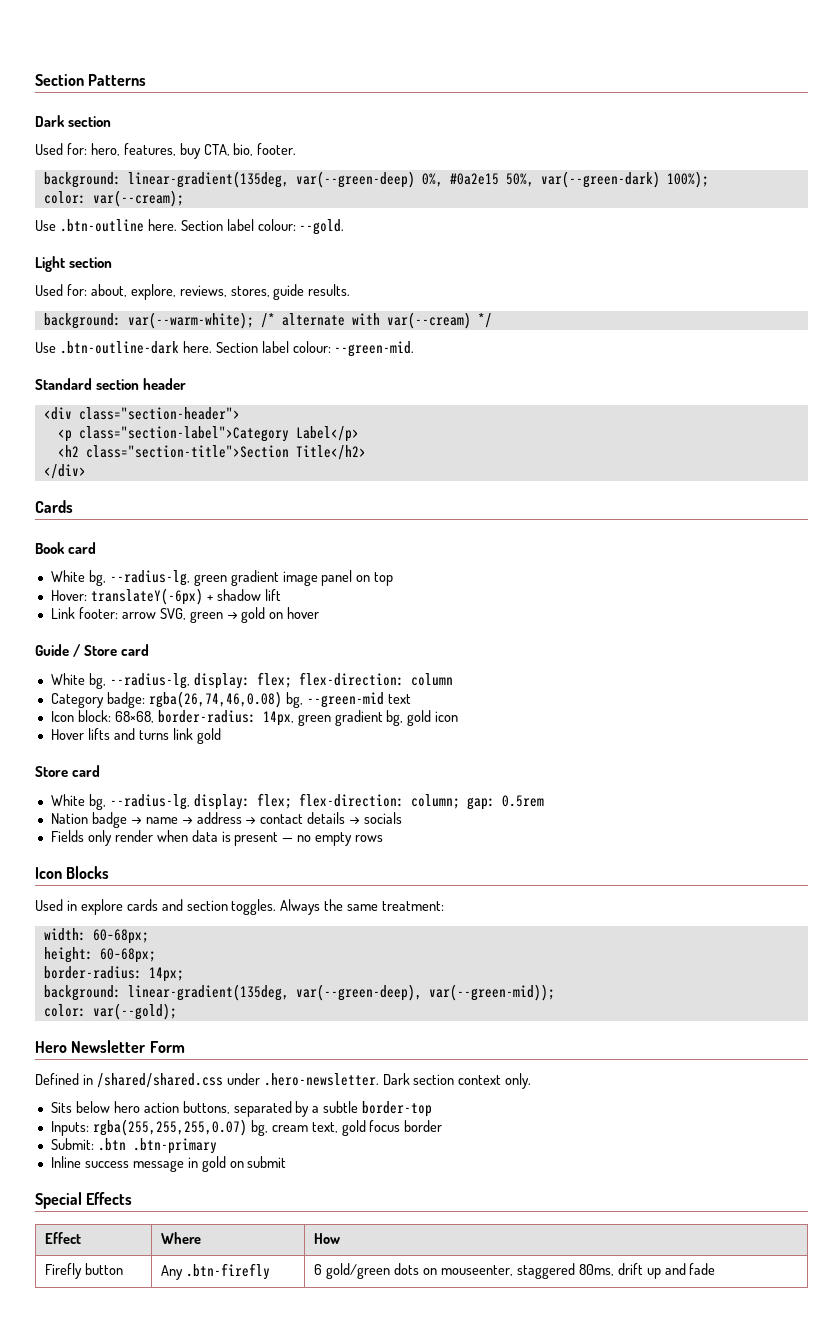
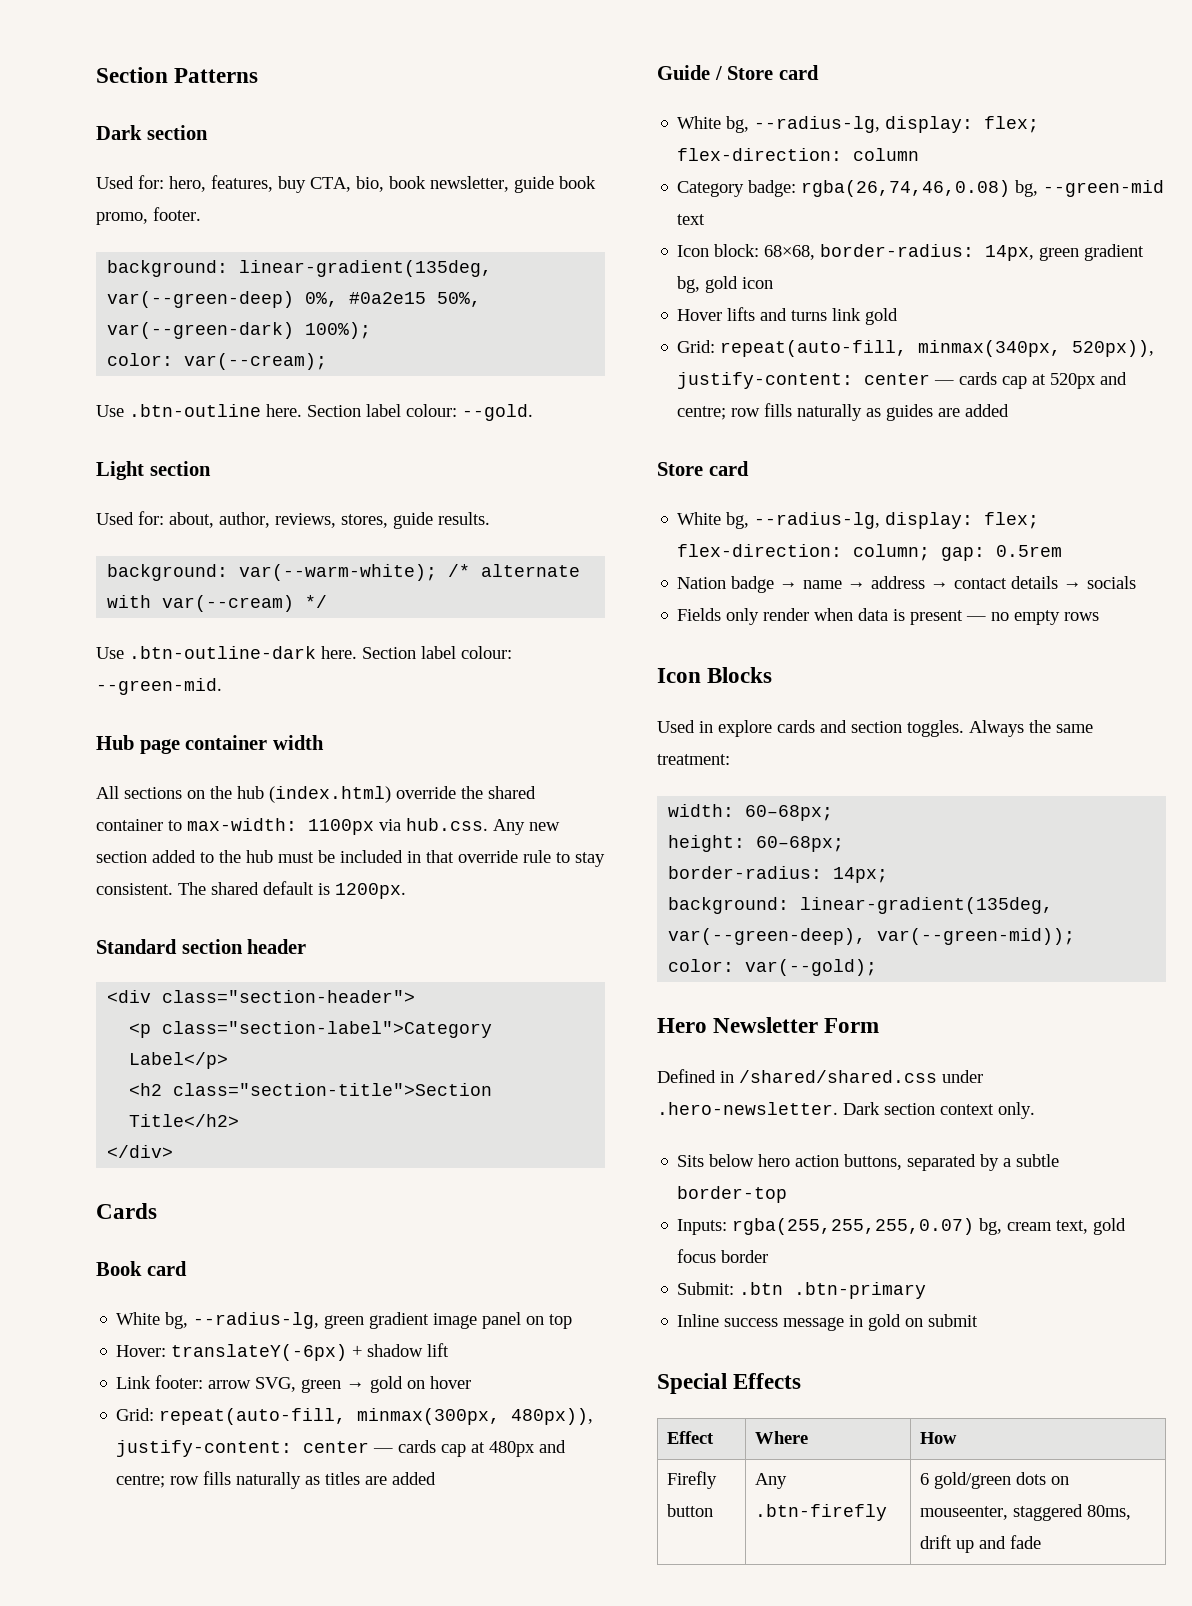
(254, 149) none -> [389,176,596,193] [96,212,148,225] book newsletter, guide book promo,
[130,284,176,300] explore, -> [219,512,270,528] author,
(415, 349) none -> [96,735,324,754] [96,786,536,803] [96,818,560,835] [96,850,605,867] [96,881,406,899] // Hub page container width // All sections on the hub (index.html) override the shared container to max-width: 1100px via hub.css. Any new section added to the hub must be included in that override rule to stay consistent. The shared default is 1200px.
(320, 613) none -> [116,1408,594,1425] [116,1440,567,1457] [116,1471,437,1489] // Grid: repeat(auto-fill, minmax(300px, 480px)), justify-content: center — cards cap at 480px and centre; row fills naturally as titles are added
(221, 736) none -> [677,340,1155,357] [677,372,1128,389] [677,403,1010,421] // Grid: repeat(auto-fill, minmax(340px, 520px)), justify-content: center — cards cap at 520px and centre; row fills naturally as guides are added

